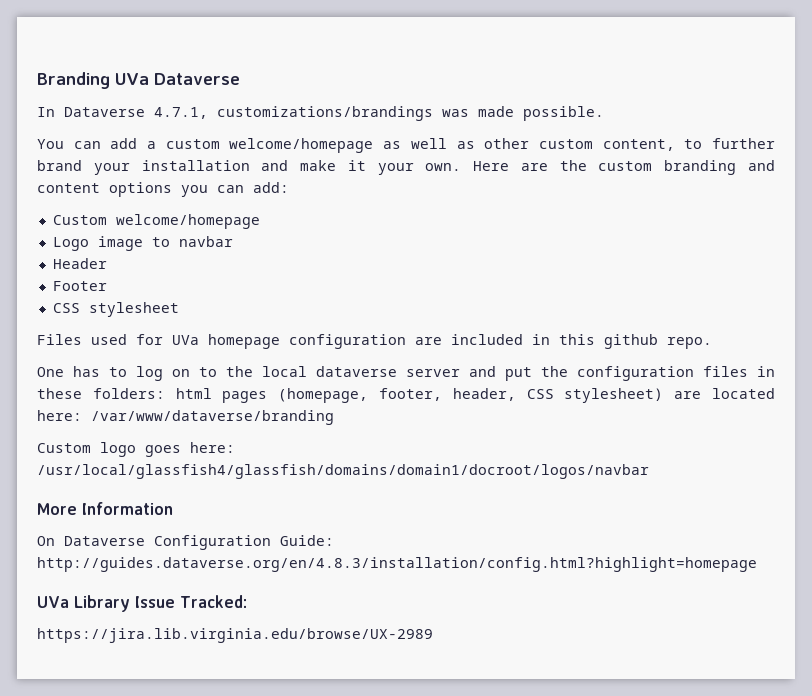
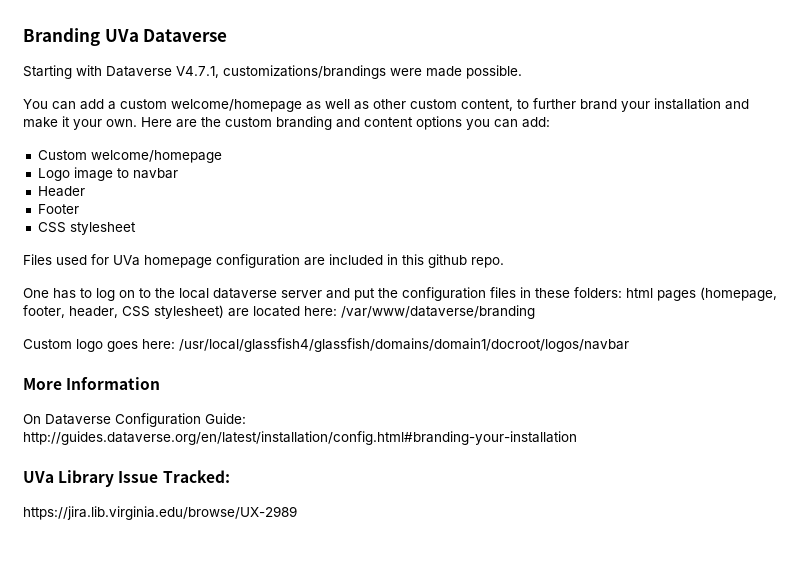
[37,106,469,121] In Dataverse 4.7.1, customizations/brandings was -> [23,65,422,79] Starting with Dataverse V4.7.1, customizations/brandings were
[37,557,757,572] http://guides.dataverse.org/en/4.8.3/installation/config.html?highlight=homepage -> [23,431,577,445] http://guides.dataverse.org/en/latest/installation/config.html#branding-your-installation

